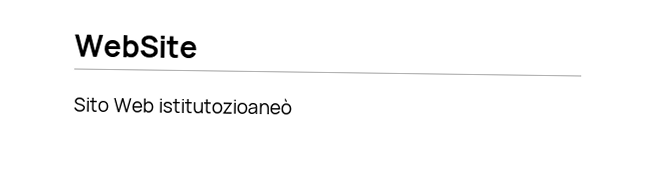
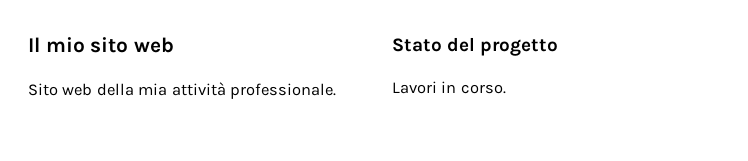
[74,34,198,59] [73,96,293,115] WebSite // Sito Web istitutozioaneò -> [28,37,175,53] [28,82,337,99] [392,37,559,56] [392,81,506,94] Il mio sito web // Sito web della mia attività professionale. // Stato del progetto // Lavori in corso.

